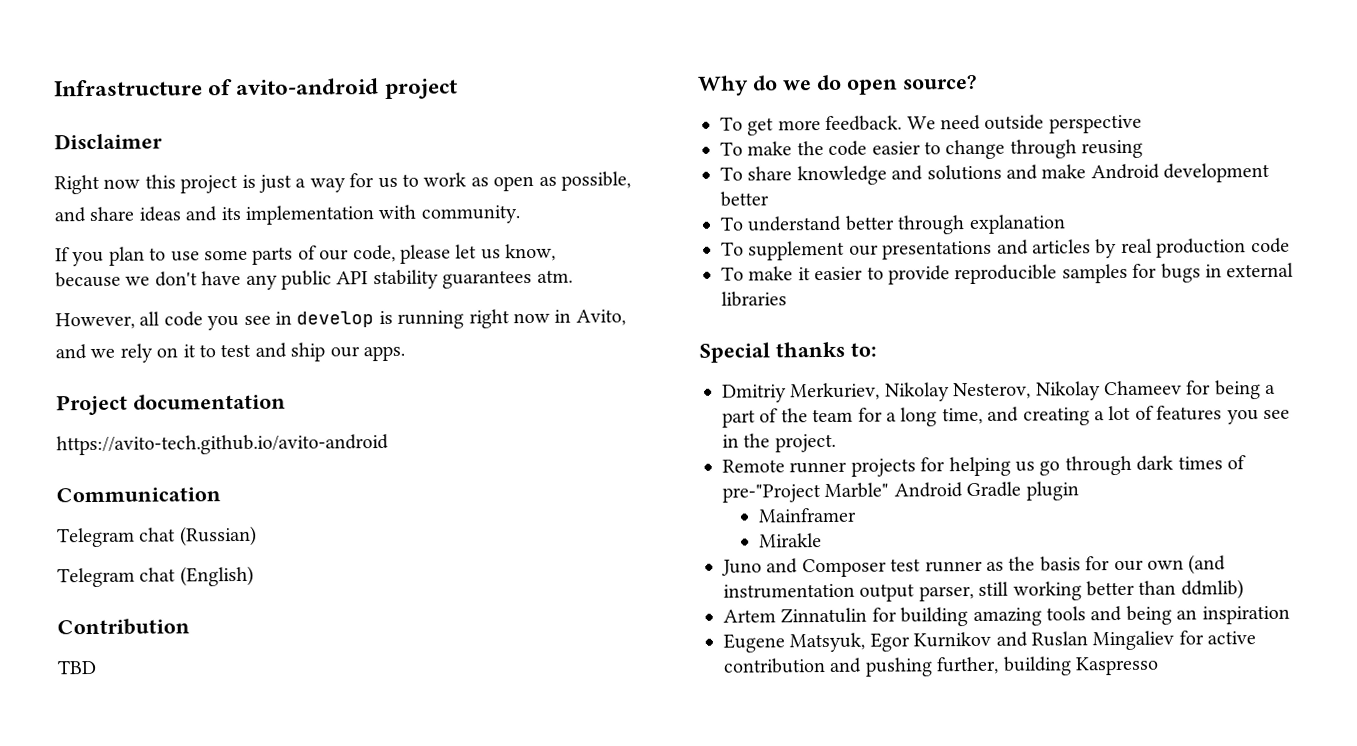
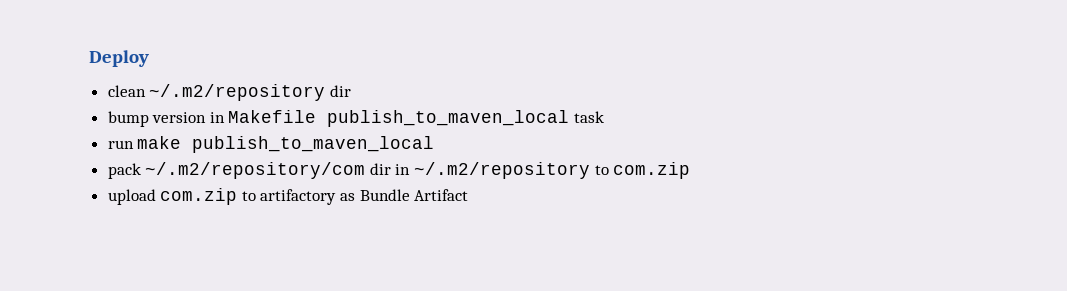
[53,78,458,99] [54,133,163,150] [54,171,631,195] [54,204,520,225] [55,243,557,267] [55,269,573,290] [55,309,626,331] [55,342,405,363] [56,393,286,416] [56,433,389,456] [56,487,221,503] [57,525,257,548] [57,565,254,588] [57,618,190,636] [57,659,97,675] [697,74,977,96] [720,114,1142,136] [720,139,1144,160] [720,162,1271,186] [720,191,769,207] [720,214,1066,235] [721,237,1290,261] [721,262,1295,285] [721,291,787,307] [699,341,877,363] [722,380,1277,403] [722,405,1290,428] [722,433,836,453] [722,455,1246,477] [722,481,1079,503] [757,507,857,523] [758,533,822,548] [721,554,1227,578] [723,579,1244,602] [723,605,1290,627] [723,630,1257,653] [723,656,1159,677] Infrastructure of avito-android project // Disclaimer // Right now this project is just a way for us to work as open as possible, // and share ideas and its implementation with community. // If you plan to use some parts of our code, please let us know, // because we don't have any public API stability guarantees atm. // However, all code you see in develop is running right now in Avito, // and we rely on it to test and ship our apps. // Project documentation // https://avito-tech.github.io/avito-android // Communication // Telegram chat (Russian) // Telegram chat (English) // Contribution // TBD // Why do we do open source? // To get more feedback. We need outside perspective // To make the code easier to change through reusing // To share knowledge and solutions and make Android development better // To understand better through explanation // To supplement our presentations and articles by real production code // To make it easier to provide reproducible samples for bugs in external libraries // Special thanks to: // Dmitriy Merkuriev, Nikolay Nesterov, Nikolay Chameev for being a part of the team for a long time, and creating a lot of features you see in the project. // Remote runner projects for helping us go through dark times of pre-"Project Marble" Android Gradle plugin // Mainframer // Mirakle // Juno and Composer test runner as the basis for our own (and instrumentation output parser, still working better than ddmlib) // Artem Zinnatulin for building amazing tools and being an inspiration // Eugene Matsyuk, Egor Kurnikov and Ruslan Mingaliev for active contribution and pushing further, building Kaspresso -> [89,50,149,67] [107,84,351,101] [107,110,605,127] [107,136,435,153] [107,162,691,179] [107,188,469,205] Deploy // clean ~/.m2/repository dir // bump version in Makefile publish_to_maven_local task // run make publish_to_maven_local // pack ~/.m2/repository/com dir in ~/.m2/repository to com.zip // upload com.zip to artifactory as Bundle Artifact

